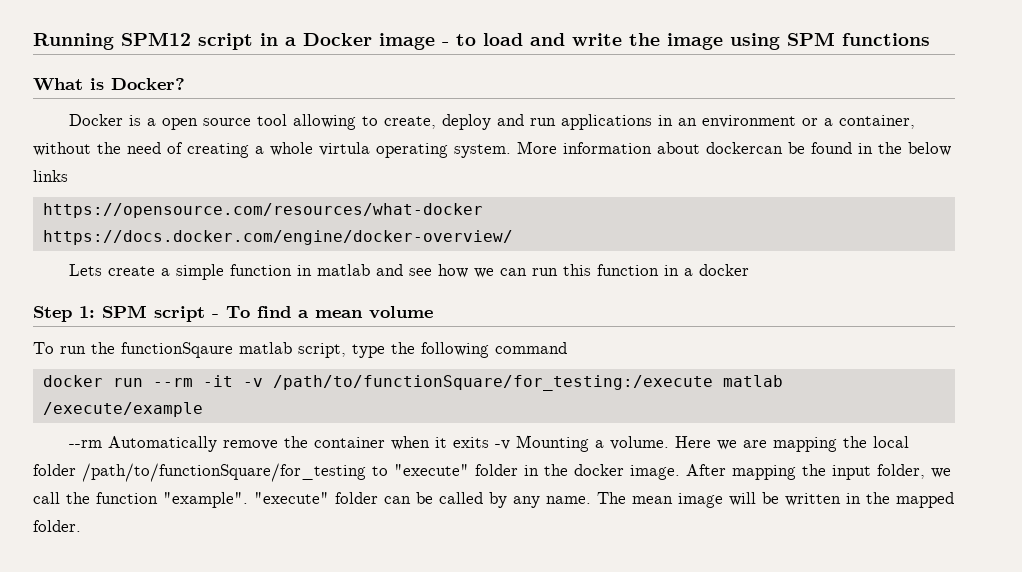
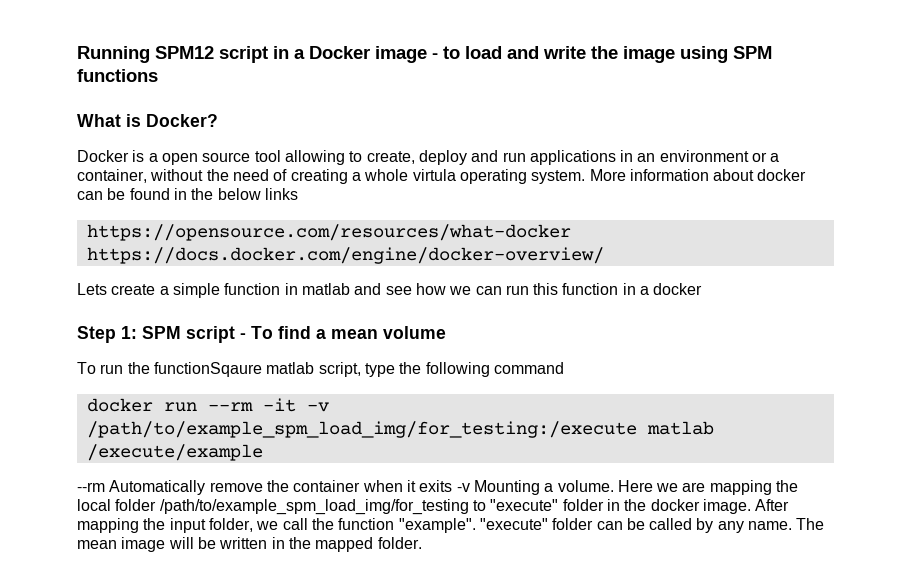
[706,142,783,154] dockercan -> [757,169,807,181] [77,191,103,200] docker can
[272,375,713,391] /path/to/functionSquare/for_testing:/execute -> [86,421,637,438] /path/to/example_spm_load_img/for_testing:/execute
[82,463,366,482] /path/to/functionSquare/for_testing -> [159,499,469,515] /path/to/example_spm_load_img/for_testing

